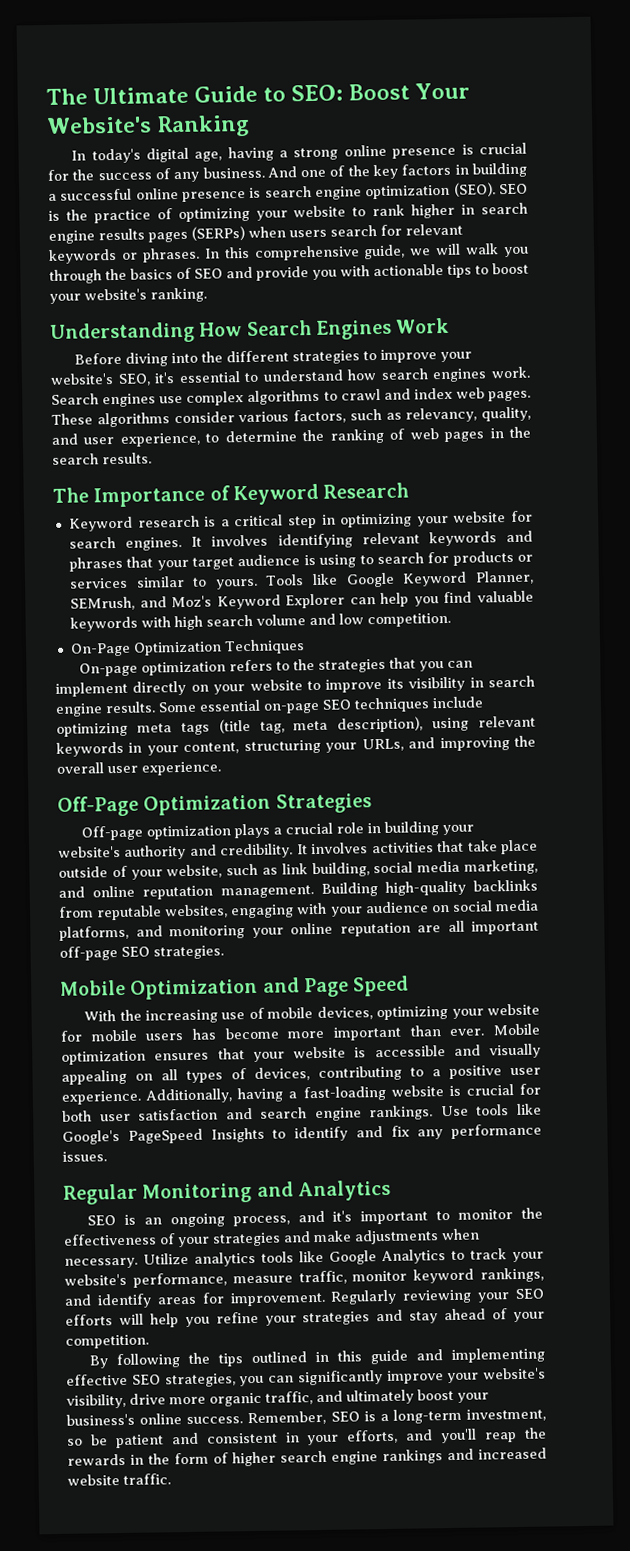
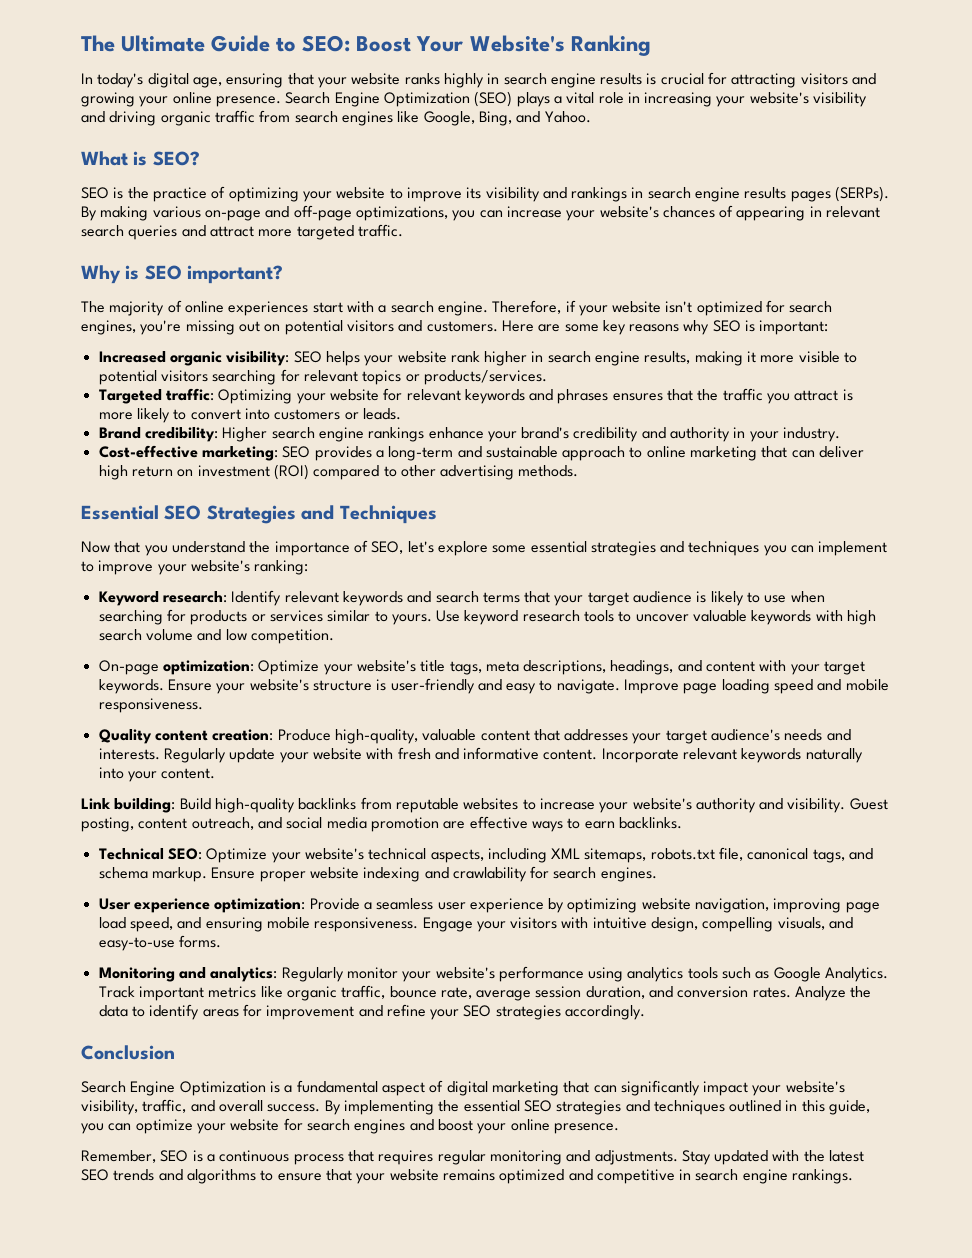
[227,142,527,162] [47,162,528,183] [48,182,496,202] having a strong online presence is crucial for the success of any business. And one of the key factors in building a successful online presence is search engine optimization (SEO). -> [226,72,877,88] [81,91,868,107] [81,110,591,126] [81,151,200,166] ensuring that your website ranks highly in search engine results is crucial for attracting visitors and growing your online presence. Search Engine Optimization (SEO) plays a vital role in increasing your website's visibility and driving organic traffic from search engines like Google, Bing, and Yahoo. // What is SEO? //
(367, 212) none -> [406,186,890,202] [81,205,881,221] [81,224,403,240] [81,265,284,284] [81,300,833,316] [81,320,829,335] [98,351,447,366] improve its visibility and rankings in search engine results pages (SERPs). By making various on-page and off-page optimizations, you can increase your website's chances of appearing in relevant search queries and attract more targeted traffic. // Why is SEO important? // The majority of online experiences start with a search engine. Therefore, if your website isn't optimized for search engines, you're missing out on potential visitors and customers. Here are some key reasons why SEO is important: // Increased organic visibility: SEO helps your website
[98,223,463,243] [48,243,529,264] [49,262,529,284] [49,287,207,304] [50,317,450,344] [74,349,473,367] [50,366,530,386] [51,387,532,408] [51,406,531,428] [51,426,531,447] [52,452,152,465] [52,482,410,508] [68,510,533,532] [68,530,533,551] [68,556,123,572] results pages (SERPs) when users search for relevant keywords or phrases. In this comprehensive guide, we will walk you through the basics of SEO and provide you with actionable tips to boost your website's ranking. // Understanding How Search Engines Work // Before diving into the different strategies to improve your website's SEO, it's essential to understand how search engines work. Search engines use complex algorithms to crawl and index web pages. These algorithms consider various factors, such as relevancy, quality, and user experience, to determine the ranking of web pages in the search results. // The Importance of Keyword Research // Keyword research is a critical step in optimizing your website for search engines. It involves identifying relevant keywords and phrases -> [644,351,858,366] [98,369,547,385] [98,388,853,404] [98,408,401,423] [98,427,841,442] [98,445,865,461] [98,464,579,480] [81,505,437,524] [81,540,888,556] [81,560,309,575] [98,590,520,606] results, making it more visible to potential visitors searching for relevant topics or products/services. // Targeted traffic: Optimizing your website for relevant keywords and phrases ensures that the traffic you attract is more likely to convert into customers or leads. // Brand credibility: Higher search engine rankings enhance your brand's credibility and authority in your industry. // Cost-effective marketing: SEO provides a long-term and sustainable approach to online marketing that can deliver high return on investment (ROI) compared to other advertising methods. // Essential SEO Strategies and Techniques // Now that you understand the importance of SEO, let's explore some essential strategies and techniques you can implement to improve your website's ranking: // Keyword research: Identify relevant keywords and search terms
[319,552,424,568] using to search -> [710,591,825,606] [98,610,163,625] likely to use when searching
[265,570,534,588] [69,591,473,611] Tools like Google Keyword Planner, SEMrush, and Moz's Keyword Explorer can help you find -> [436,610,689,625] Use keyword research tools to uncover
[69,639,305,657] [79,657,474,677] [55,675,535,697] [55,696,483,717] [56,715,536,737] [56,735,536,757] [56,761,221,776] [57,793,372,817] [81,821,475,841] [58,839,539,860] [58,859,538,880] [58,879,538,900] [58,899,539,921] [59,920,539,941] [59,945,224,961] [60,975,410,1000] [84,1003,540,1024] [60,1023,540,1042] [61,1043,541,1065] [61,1065,541,1085] [61,1083,541,1105] [62,1103,542,1122] [62,1123,542,1145] [62,1151,107,1162] [63,1179,391,1205] [87,1207,543,1228] [63,1228,480,1248] [64,1248,544,1269] [64,1267,544,1288] [64,1288,544,1309] [65,1308,546,1328] [65,1334,149,1349] [89,1347,545,1369] [66,1367,546,1388] [66,1388,489,1409] [66,1408,546,1426] [67,1427,548,1449] [67,1447,547,1467] [67,1473,171,1486] On-Page Optimization Techniques // On-page optimization refers to the strategies that you can implement directly on your website to improve its visibility in search engine results. Some essential on-page SEO techniques include optimizing meta tags (title tag, meta description), using relevant keywords in your content, structuring your URLs, and improving the overall user experience. // Off-Page Optimization Strategies // Off-page optimization plays a crucial role in building your website's authority and credibility. It involves activities that take place outside of your website, such as link building, social media marketing, and online reputation management. Building high-quality backlinks from reputable websites, engaging with your audience on social media platforms, and monitoring your online reputation are all important off-page SEO strategies. // Mobile Optimization and Page Speed // With the increasing use of mobile devices, optimizing your website for mobile users has become more important than ever. Mobile optimization ensures that your website is accessible and visually appealing on all types of devices, contributing to a positive user experience. Additionally, having a fast-loading website is crucial for both user satisfaction and search engine rankings. Use tools like Google's PageSpeed Insights to identify and fix any performance issues. // Regular Monitoring and Analytics // SEO is an ongoing process, and it's important to monitor the effectiveness of your strategies and make adjustments when necessary. Utilize analytics tools like Google Analytics to track your website's performance, measure traffic, monitor keyword rankings, and identify areas for improvement. Regularly reviewing your SEO efforts will help you refine your strategies and stay ahead of your competition. // By following the tips outlined in this guide and implementing effective SEO strategies, you can significantly improve your website's visibility, drive more organic traffic, and ultimately boost your business's online success. Remember, SEO is a long-term investment, so be patient and consistent in your efforts, and you'll reap the rewards in the form of higher search engine rankings and increased website traffic. -> [98,660,866,675] [98,678,889,694] [98,698,203,713] [98,729,851,744] [98,747,863,763] [98,767,216,782] [81,797,888,813] [81,816,682,832] [98,847,874,863] [98,866,657,882] [98,898,880,913] [98,917,854,932] [98,935,221,951] [98,966,889,982] [98,985,872,1001] [98,1004,646,1020] [81,1045,175,1060] [81,1080,845,1096] [81,1099,871,1115] [81,1118,619,1134] [81,1150,865,1165] [81,1169,854,1184] On-page optimization: Optimize your website's title tags, meta descriptions, headings, and content with your target keywords. Ensure your website's structure is user-friendly and easy to navigate. Improve page loading speed and mobile responsiveness. // Quality content creation: Produce high-quality, valuable content that addresses your target audience's needs and interests. Regularly update your website with fresh and informative content. Incorporate relevant keywords naturally into your content. // Link building: Build high-quality backlinks from reputable websites to increase your website's authority and visibility. Guest posting, content outreach, and social media promotion are effective ways to earn backlinks. // Technical SEO: Optimize your website's technical aspects, including XML sitemaps, robots.txt file, canonical tags, and schema markup. Ensure proper website indexing and crawlability for search engines. // User experience optimization: Provide a seamless user experience by optimizing website navigation, improving page load speed, and ensuring mobile responsiveness. Engage your visitors with intuitive design, compelling visuals, and easy-to-use forms. // Monitoring and analytics: Regularly monitor your website's performance using analytics tools such as Google Analytics. Track important metrics like organic traffic, bounce rate, average session duration, and conversion rates. Analyze the data to identify areas for improvement and refine your SEO strategies accordingly. // Conclusion // Search Engine Optimization is a fundamental aspect of digital marketing that can significantly impact your website's visibility, traffic, and overall success. By implementing the essential SEO strategies and techniques outlined in this guide, you can optimize your website for search engines and boost your online presence. // Remember, SEO is a continuous process that requires regular monitoring and adjustments. Stay updated with the latest SEO trends and algorithms to ensure that your website remains optimized and competitive in search engine rankings.

